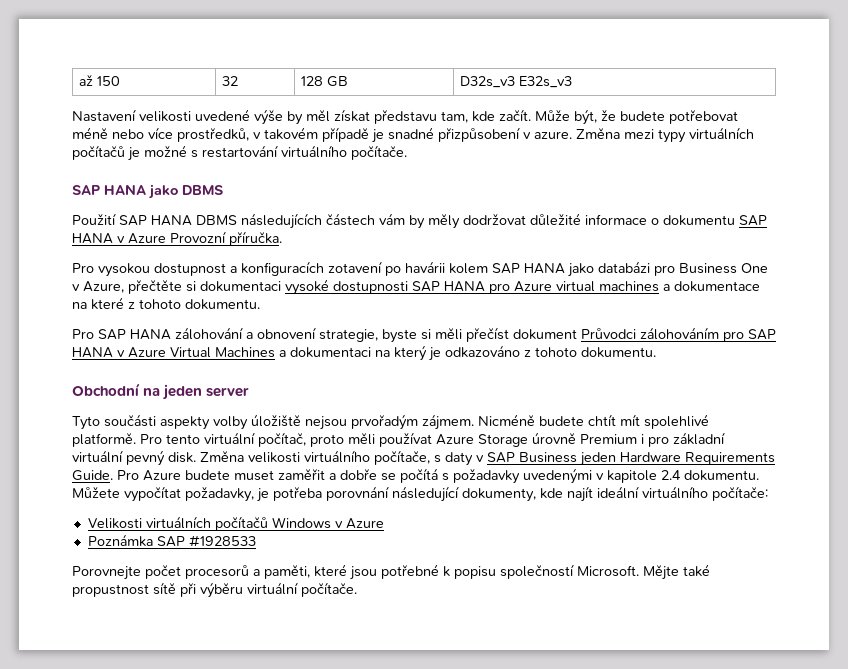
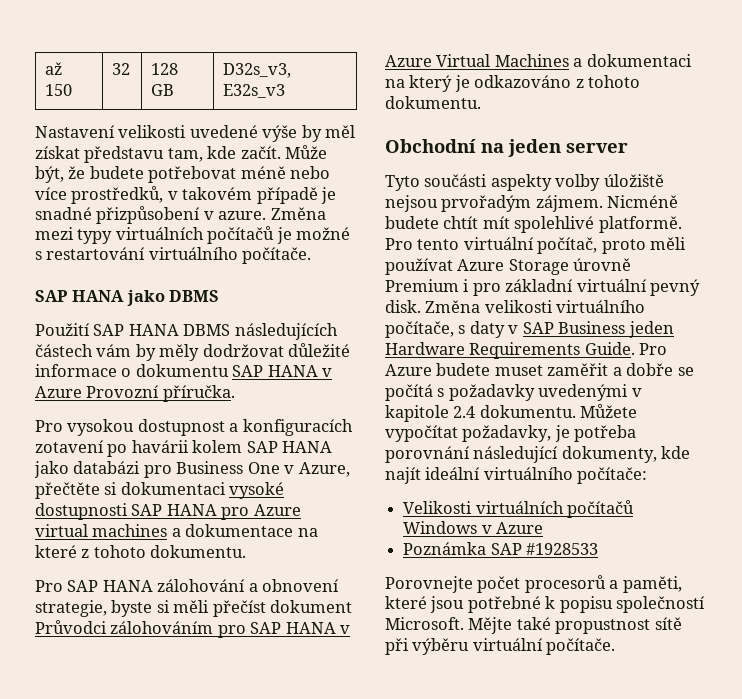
[460,76,516,88] D32s_v3 -> [222,63,291,78] D32s_v3,

